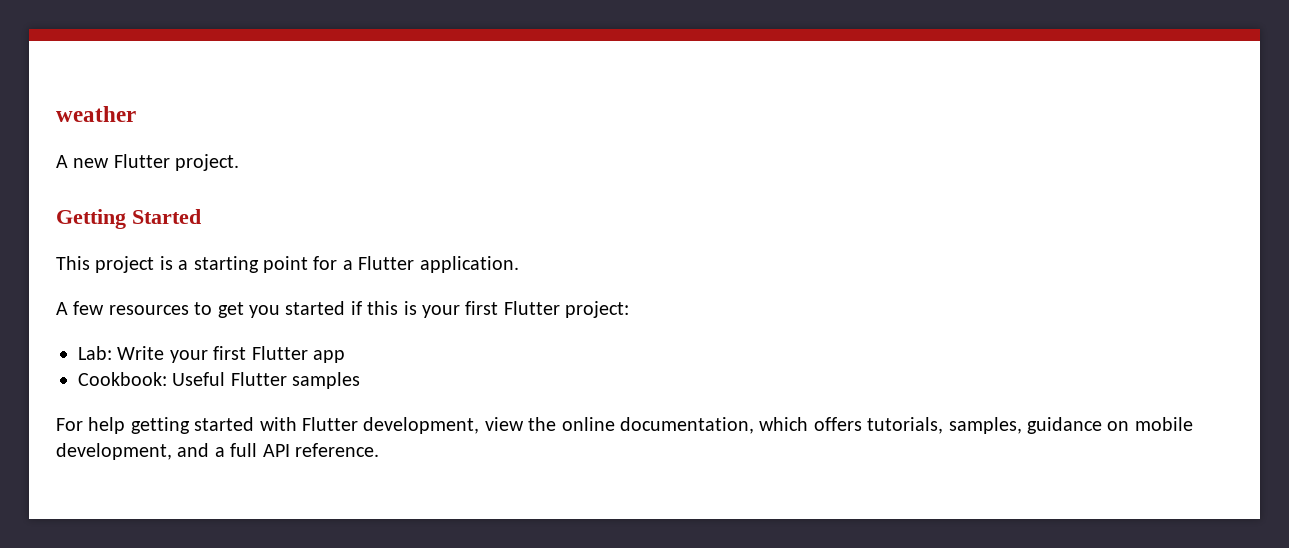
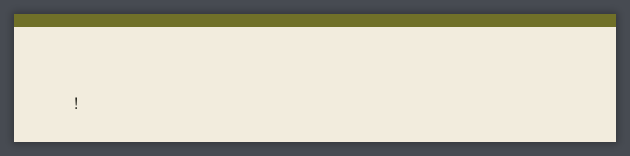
[56,106,136,122] [56,154,240,171] [56,209,201,229] [56,256,519,273] [56,301,630,318] [78,346,345,363] [78,372,361,389] [56,417,1193,434] [56,443,379,460] weather // A new Flutter project. // Getting Started // This project is a starting point for a Flutter application. // A few resources to get you started if this is your first Flutter project: // Lab: Write your first Flutter app // Cookbook: Useful Flutter samples // For help getting started with Flutter development, view the online documentation, which offers tutorials, samples, guidance on mobile development, and a full API reference. -> [74,97,78,109] !

